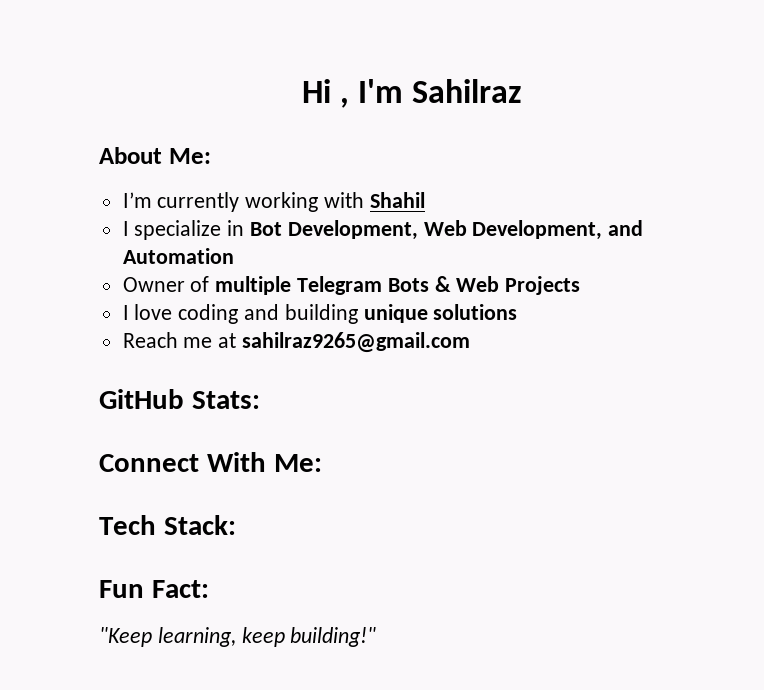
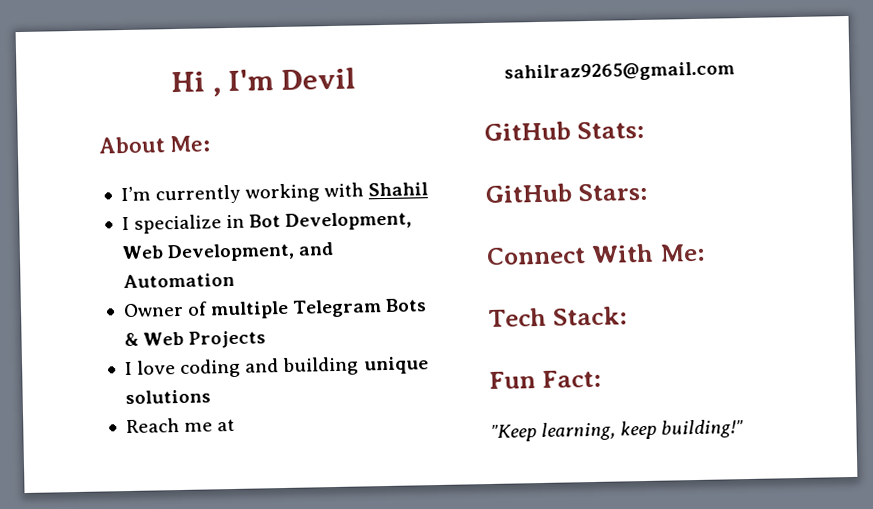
[412,79,523,103] Sahilraz -> [281,67,357,90] Devil
(260, 400) none -> [485,182,648,204] // GitHub Stars:

